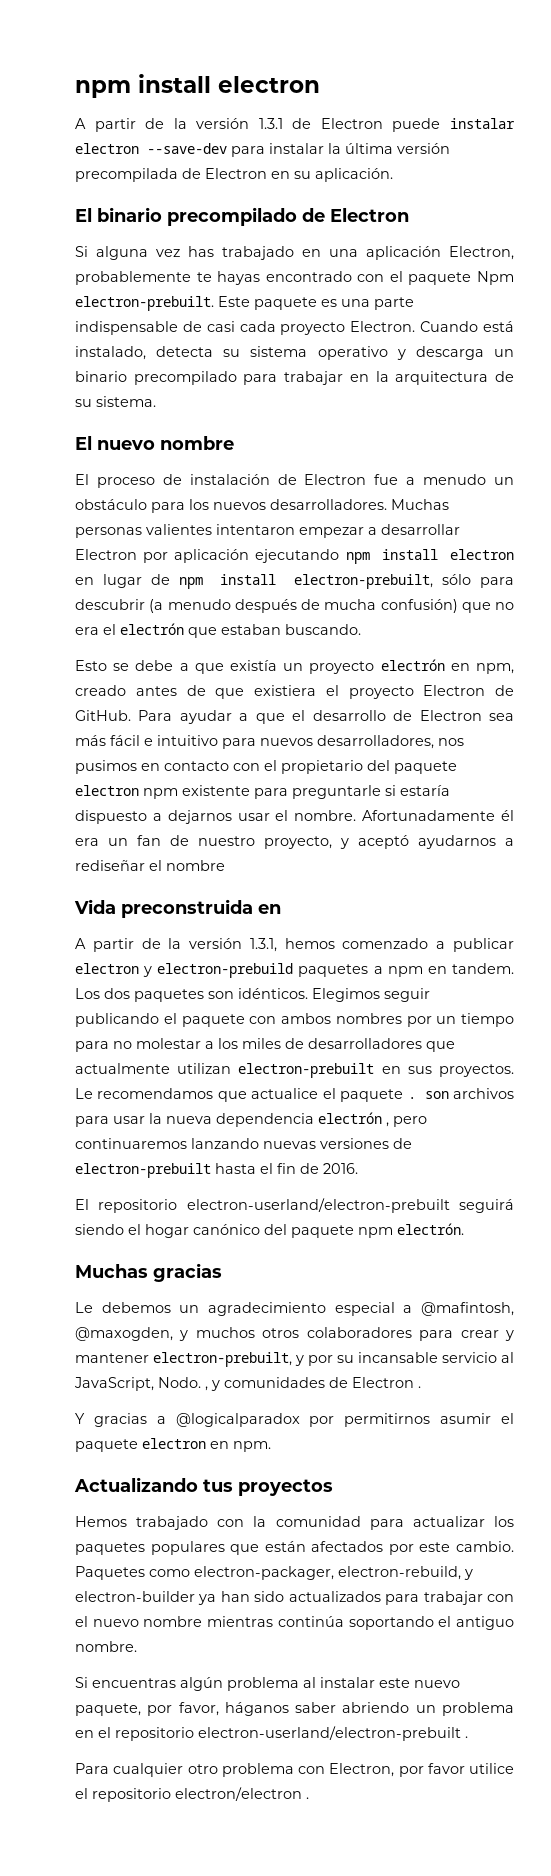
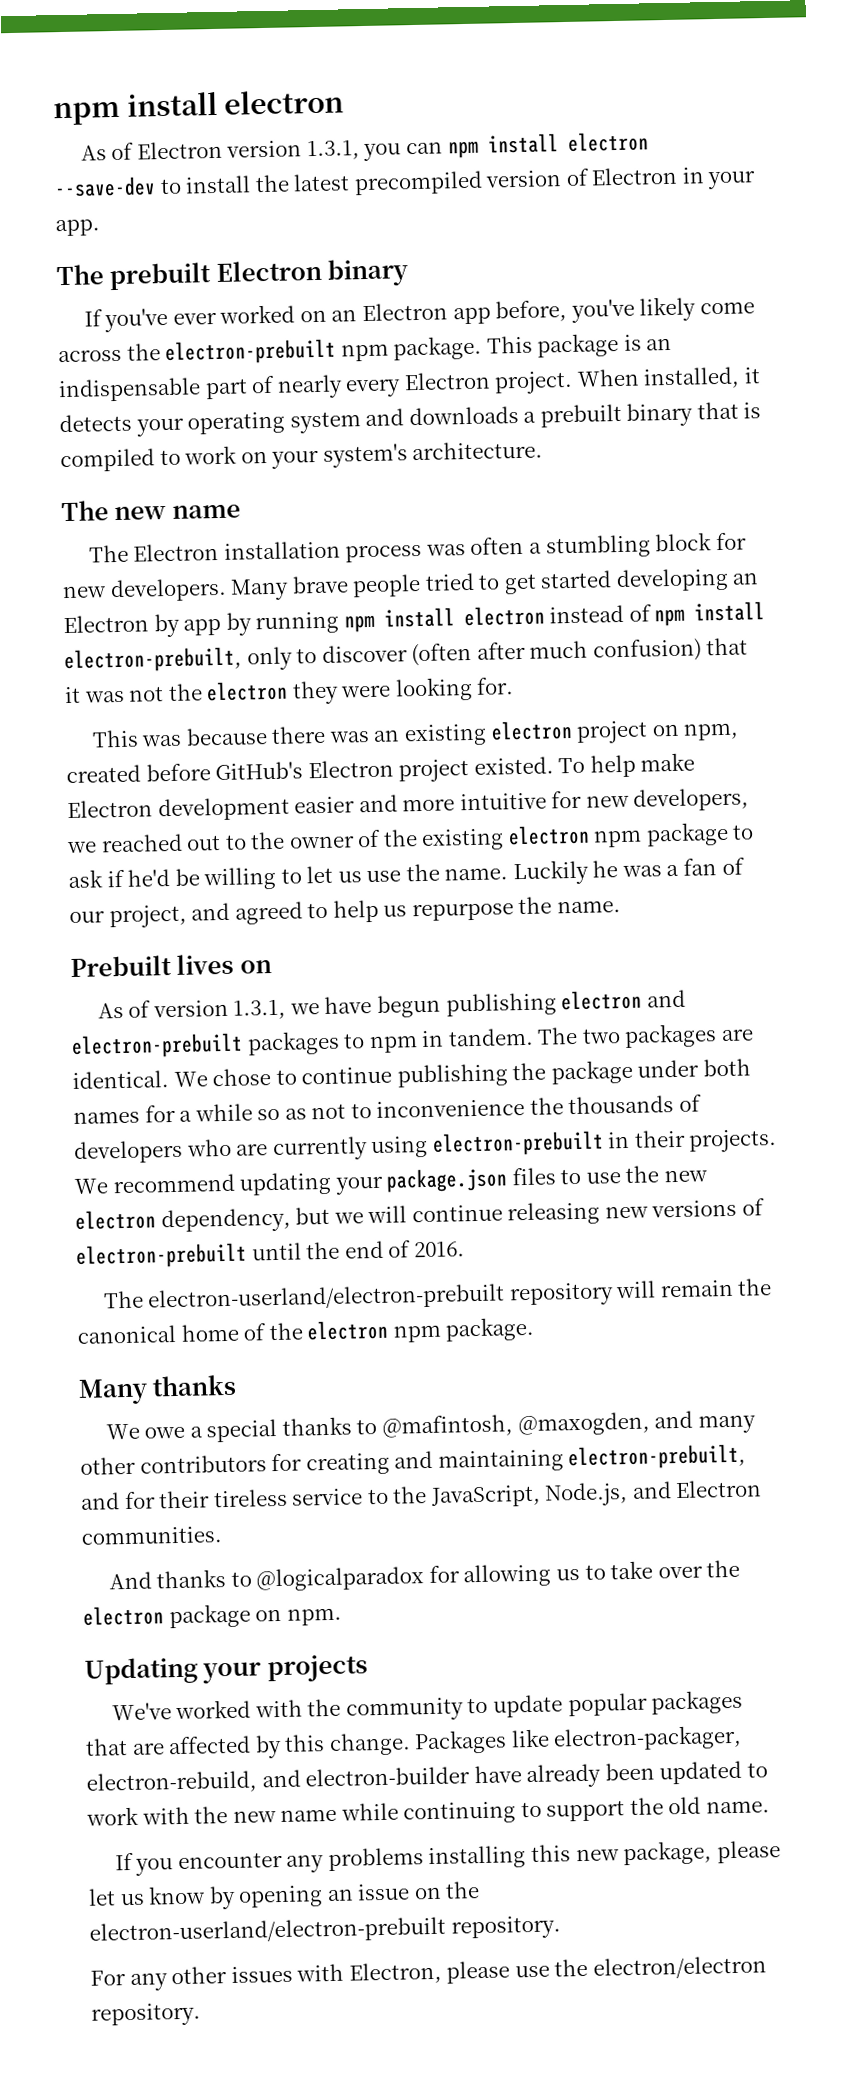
[75,118,515,132] [75,143,450,157] [75,168,393,182] [75,207,409,226] [75,246,514,260] [75,271,514,285] [75,296,414,311] [75,321,514,335] [75,346,514,360] [75,371,514,385] [75,396,156,407] [75,436,234,450] [75,474,515,488] [75,499,449,513] [75,524,460,538] [75,549,514,564] [75,574,514,589] [75,599,514,613] [75,623,361,638] [75,659,514,674] [75,685,514,699] [75,710,515,724] [75,735,464,749] [75,760,457,774] [75,785,450,799] [75,810,514,824] [75,835,514,849] [75,860,225,871] [74,899,281,918] [75,938,514,952] [75,963,515,978] [75,988,430,1002] [75,1013,514,1027] [75,1038,455,1052] [75,1063,514,1078] [75,1088,515,1102] [75,1112,427,1127] [75,1138,412,1149] [75,1163,358,1178] [75,1198,514,1213] [75,1223,464,1238] [75,1263,222,1282] [75,1302,514,1316] [75,1327,514,1341] [75,1352,514,1367] [74,1377,421,1391] [75,1413,514,1427] [75,1438,271,1452] [74,1477,333,1496] [75,1516,514,1530] [75,1541,514,1555] [75,1566,473,1580] [75,1591,514,1605] [75,1616,514,1630] [75,1641,137,1652] [75,1677,460,1691] [75,1702,514,1716] [75,1726,468,1741] [75,1763,514,1777] [75,1787,309,1802] A partir de la versión 1.3.1 de Electron puede instalar electron --save-dev para instalar la última versión precompilada de Electron en su aplicación. // El binario precompilado de Electron // Si alguna vez has trabajado en una aplicación Electron, probablemente te hayas encontrado con el paquete Npm electron-prebuilt. Este paquete es una parte indispensable de casi cada proyecto Electron. Cuando está instalado, detecta su sistema operativo y descarga un binario precompilado para trabajar en la arquitectura de su sistema. // El nuevo nombre // El proceso de instalación de Electron fue a menudo un obstáculo para los nuevos desarrolladores. Muchas personas valientes intentaron empezar a desarrollar Electron por aplicación ejecutando npm install electron en lugar de npm install electron-prebuilt, sólo para descubrir (a menudo después de mucha confusión) que no era el electrón que estaban buscando. // Esto se debe a que existía un proyecto electrón en npm, creado antes de que existiera el proyecto Electron de GitHub. Para ayudar a que el desarrollo de Electron sea más fácil e intuitivo para nuevos desarrolladores, nos pusimos en contacto con el propietario del paquete electron npm existente para preguntarle si estaría dispuesto a dejarnos usar el nombre. Afortunadamente él era un fan de nuestro proyecto, y aceptó ayudarnos a rediseñar el nombre // Vida preconstruida en // A partir de la versión 1.3.1, hemos comenzado a publicar electron y electron-prebuild paquetes a npm en tandem. Los dos paquetes son idénticos. Elegimos seguir publicando el paquete con ambos nombres por un tiempo para no molestar a los miles de desarrolladores que actualmente utilizan electron-prebuilt en sus proyectos. Le recomendamos que actualice el paquete . son archivos para usar la nueva dependencia electrón , pero continuaremos lanzando nuevas versiones de electron-prebuilt hasta el fin de 2016. // El repositorio electron-userland/electron-prebuilt seguirá siendo el hogar canónico del paquete npm electrón. // Muchas gracias // Le debemos un agradecimiento especial a @mafintosh, @maxogden, y muchos otros colaboradores para crear y mantener electron-prebuilt, y por su incansable servicio al JavaScript, Nodo. , y comunidades de Electron . // Y gracias a @logicalparadox por permitirnos asumir el paquete electron en npm. // Actualizando tus proyectos // Hemos trabajado con la comunidad para actualizar los paquetes populares que están afectados por este cambio. Paquetes como electron-packager, electron-rebuild, y electron-builder ya han sido actualizados para trabajar con el nuevo nombre mientras continúa soportando el antiguo nombre. // Si encuentras algún problema al instalar este nuevo paquete, por favor, háganos saber abriendo un problema en el repositorio electron-userland/electron-prebuilt . // Para cualquier otro problema con Electron, por favor utilice el repositorio electron/electron . -> [80,131,649,162] [54,166,757,198] [55,219,100,237] [56,258,409,291] [83,296,755,333] [58,332,673,365] [58,366,761,403] [59,401,762,437] [60,440,544,473] [61,500,241,522] [88,532,747,563] [62,567,760,603] [63,601,766,638] [64,637,749,674] [64,676,515,705] [91,719,740,748] [66,752,696,784] [67,787,750,822] [67,821,755,854] [68,857,745,891] [69,896,621,929] [70,953,272,978] [97,989,686,1020] [71,1023,754,1059] [72,1058,751,1089] [73,1094,702,1124] [73,1128,778,1164] [74,1165,708,1196] [75,1198,765,1234] [76,1240,465,1269] [102,1278,773,1313] [77,1316,536,1344] [78,1374,238,1405] [105,1410,756,1443] [80,1443,747,1476] [80,1479,763,1510] [81,1526,222,1545] [108,1559,741,1592] [83,1603,342,1629] [84,1654,368,1685] [111,1689,744,1722] [85,1724,743,1759] [86,1760,768,1795] [86,1796,770,1826] [114,1840,781,1876] [88,1881,481,1910] [89,1915,561,1946] [90,1955,767,1992] [91,2002,201,2027] As of Electron version 1.3.1, you can npm install electron --save-dev to install the latest precompiled version of Electron in your app. // The prebuilt Electron binary // If you've ever worked on an Electron app before, you've likely come across the electron-prebuilt npm package. This package is an indispensable part of nearly every Electron project. When installed, it detects your operating system and downloads a prebuilt binary that is compiled to work on your system's architecture. // The new name // The Electron installation process was often a stumbling block for new developers. Many brave people tried to get started developing an Electron by app by running npm install electron instead of npm install electron-prebuilt, only to discover (often after much confusion) that it was not the electron they were looking for. // This was because there was an existing electron project on npm, created before GitHub's Electron project existed. To help make Electron development easier and more intuitive for new developers, we reached out to the owner of the existing electron npm package to ask if he'd be willing to let us use the name. Luckily he was a fan of our project, and agreed to help us repurpose the name. // Prebuilt lives on // As of version 1.3.1, we have begun publishing electron and electron-prebuilt packages to npm in tandem. The two packages are identical. We chose to continue publishing the package under both names for a while so as not to inconvenience the thousands of developers who are currently using electron-prebuilt in their projects. We recommend updating your package.json files to use the new electron dependency, but we will continue releasing new versions of electron-prebuilt until the end of 2016. // The electron-userland/electron-prebuilt repository will remain the canonical home of the electron npm package. // Many thanks // We owe a special thanks to @mafintosh, @maxogden, and many other contributors for creating and maintaining electron-prebuilt, and for their tireless service to the JavaScript, Node.js, and Electron communities. // And thanks to @logicalparadox for allowing us to take over the electron package on npm. // Updating your projects // We've worked with the community to update popular packages that are affected by this change. Packages like electron-packager, electron-rebuild, and electron-builder have already been updated to work with the new name while continuing to support the old name. // If you encounter any problems installing this new package, please let us know by opening an issue on the electron-userland/electron-prebuilt repository. // For any other issues with Electron, please use the electron/electron repository.

